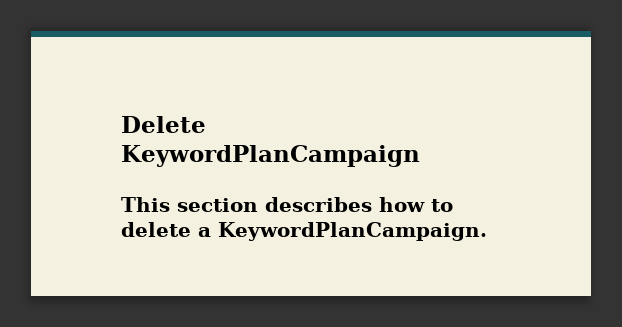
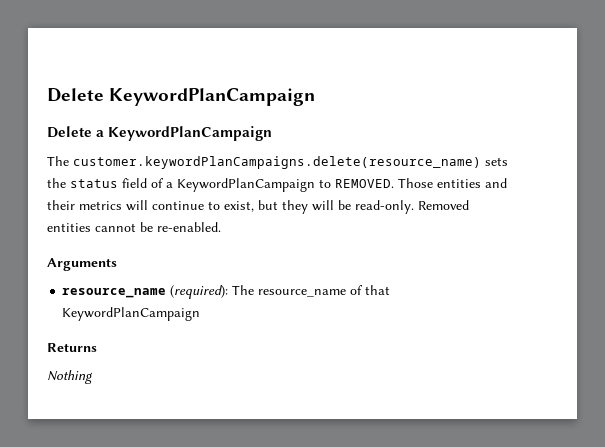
[121,197,453,212] [121,222,487,241] This section describes how to delete a KeywordPlanCampaign. -> [47,126,273,141] [47,156,508,169] [47,178,507,192] [47,200,469,214] [47,222,221,232] [47,258,117,271] [62,285,391,299] [62,307,201,321] [47,343,97,352] [47,370,93,384] Delete a KeywordPlanCampaign // The customer.keywordPlanCampaigns.delete(resource_name) sets the status field of a KeywordPlanCampaign to REMOVED. Those entities and their metrics will continue to exist, but they will be read-only. Removed entities cannot be re-enabled. // Arguments // resource_name (required): The resource_name of that KeywordPlanCampaign // Returns // Nothing

